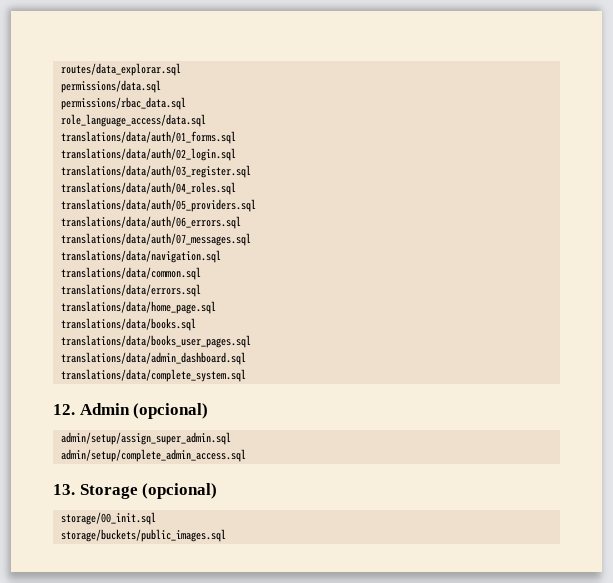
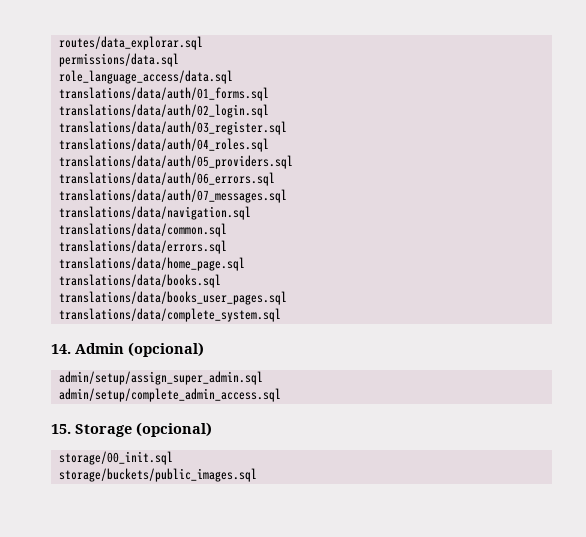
[60,97,186,110] // permissions/rbac_data.sql -> (179, 60) none
[60,352,246,365] // translations/data/admin_dashboard.sql -> (287, 298) none
[53,404,75,415] 12. -> [51,344,71,354] 14.
[53,484,75,495] 13. -> [51,424,71,434] 15.

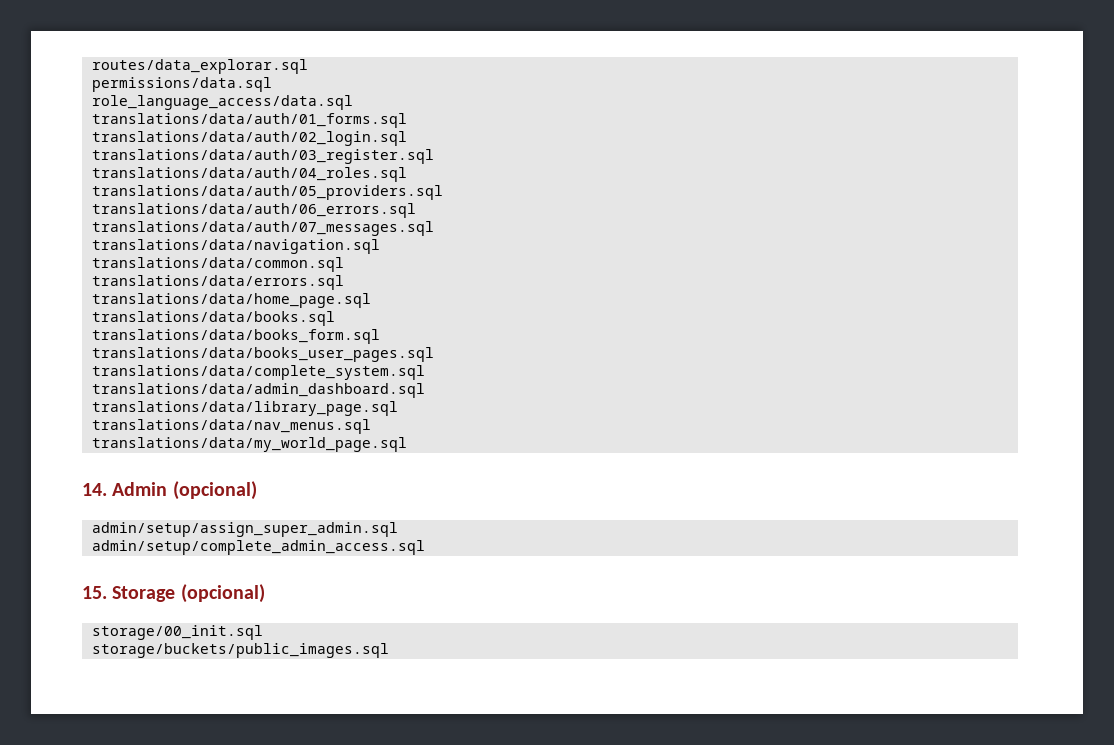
(221, 281) none -> [91,329,380,344] // translations/data/books_form.sql
(281, 315) none -> [91,383,425,398] [91,401,398,416] [91,419,371,434] [91,437,407,452] // translations/data/admin_dashboard.sql // translations/data/library_page.sql // translations/data/nav_menus.sql // translations/data/my_world_page.sql

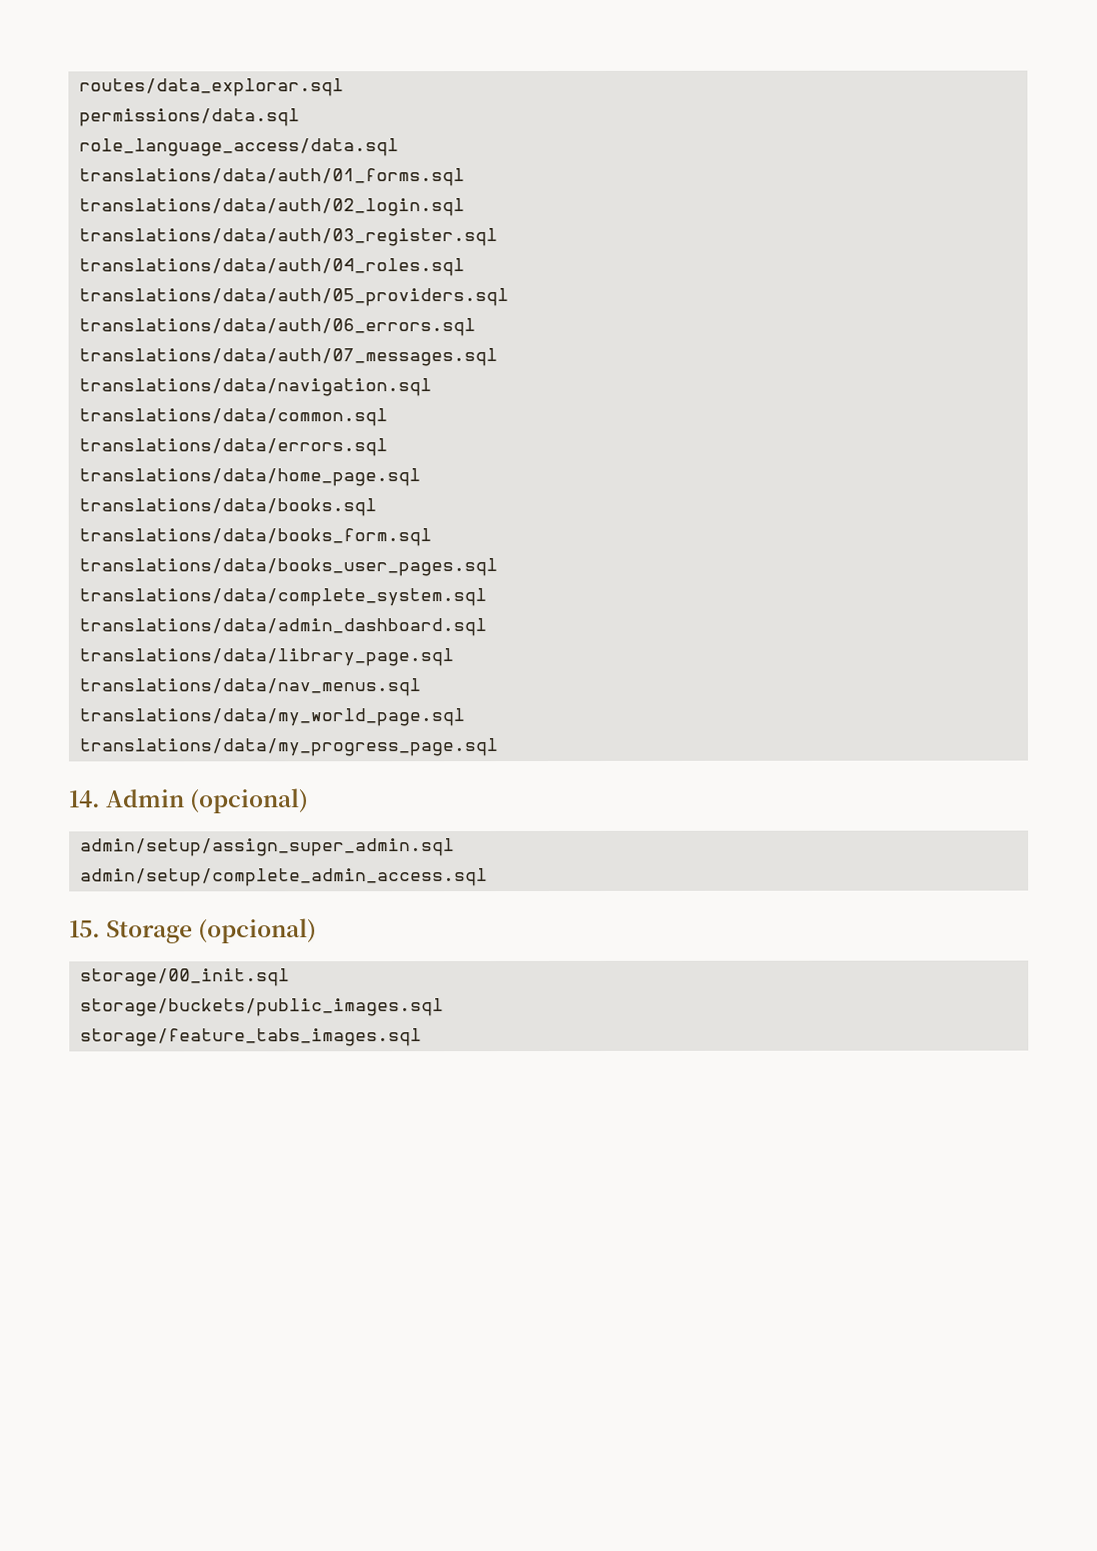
(407, 444) none -> [78,738,498,757] // translations/data/my_progress_page.sql
(389, 650) none -> [79,1028,422,1047] // storage/feature_tabs_images.sql

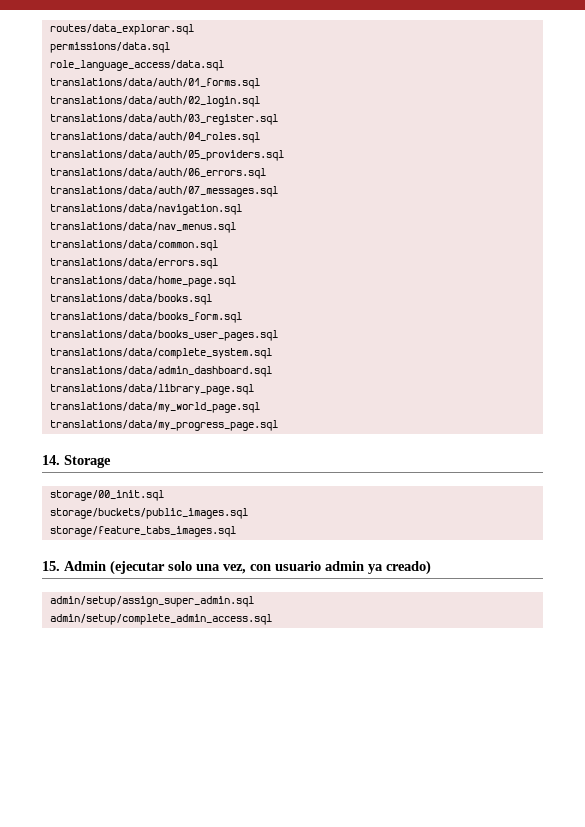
(432, 387) none -> [49,222,236,233] // translations/data/nav_menus.sql
[78,678,421,697] // translations/data/nav_menus.sql -> (254, 389) none
[106,788,310,814] [79,838,455,857] [79,868,488,887] [69,920,101,938] Admin (opcional) // admin/setup/assign_super_admin.sql // admin/setup/complete_admin_access.sql // 15. -> (60, 460) none
[198,918,318,944] (opcional) -> (111, 461) none
(422, 1037) none -> [42,560,431,575] [49,596,254,607] [49,614,272,625] // 15. Admin (ejecutar solo una vez, con usuario admin ya creado) // admin/setup/assign_super_admin.sql // admin/setup/complete_admin_access.sql

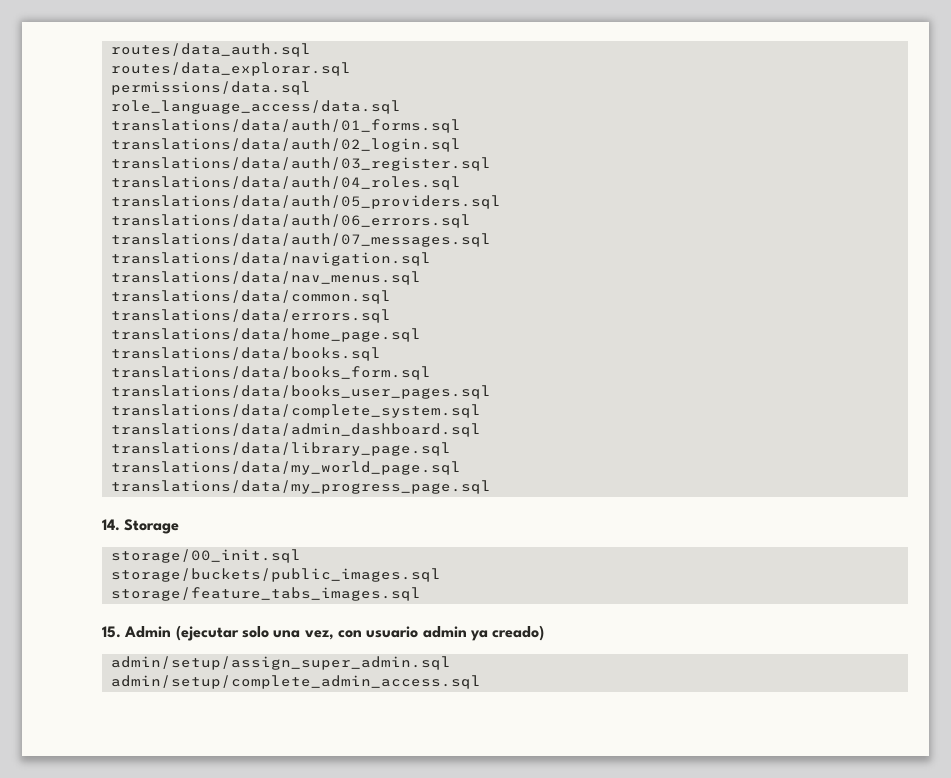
(49, 29) none -> [110,43,311,57] routes/data_auth.sql //

